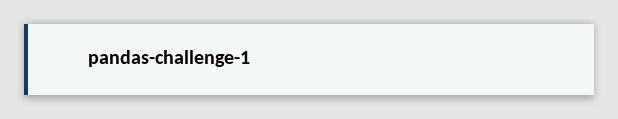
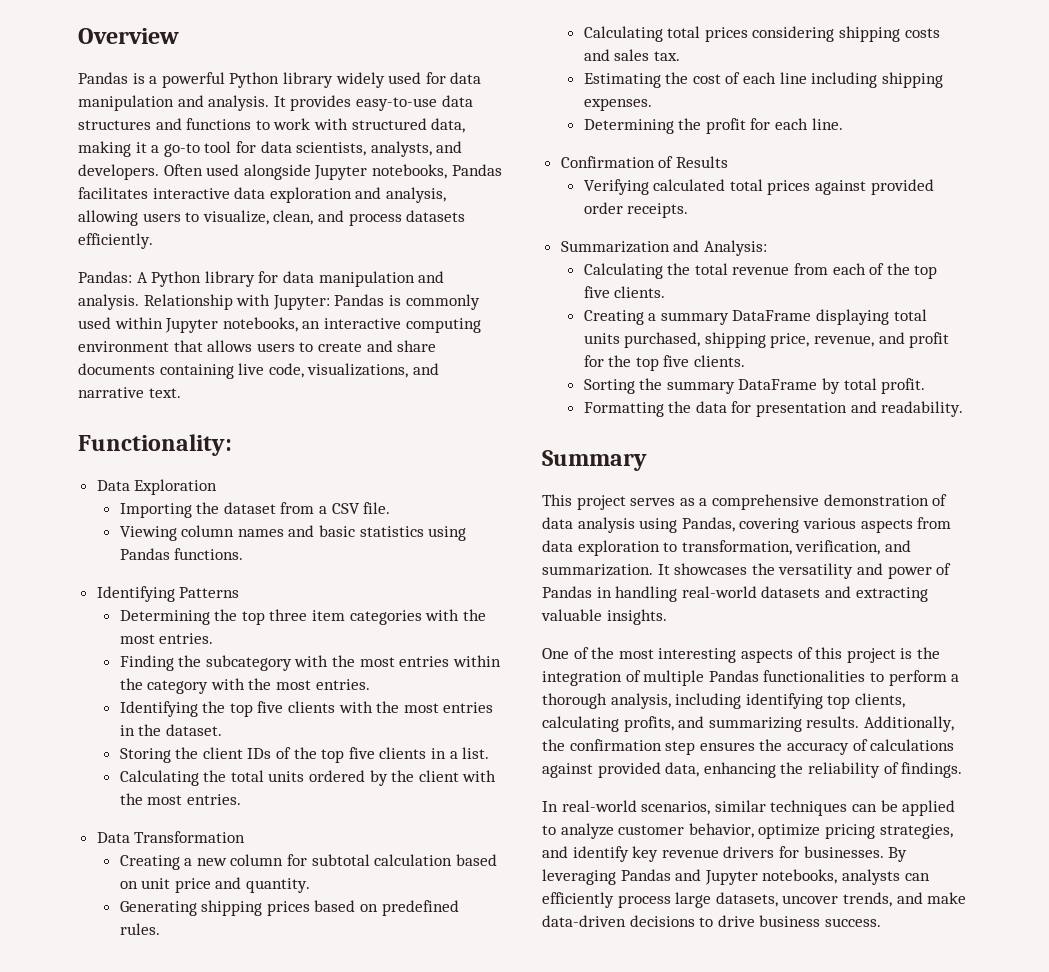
[88,50,250,67] pandas-challenge-1 -> [78,28,179,44] [78,72,482,88] [78,95,473,111] [78,118,466,133] [78,141,463,157] [78,164,502,180] [78,187,446,203] [78,210,466,226] [78,233,153,249] [78,271,445,287] [78,294,480,310] [78,317,481,333] [78,340,437,352] [78,363,439,379] [78,387,181,398] [78,434,232,456] [96,479,218,495] [119,502,391,518] [119,525,467,541] [119,548,244,560] [96,586,240,602] [119,609,486,625] [119,633,214,644] [119,655,501,671] [119,678,370,694] [119,701,494,717] [119,724,222,736] [119,747,490,763] [119,770,497,786] [119,793,241,805] [96,831,246,843] [119,854,497,870] [119,877,311,893] [119,900,459,916] [119,923,160,935] [583,26,940,42] [583,49,680,61] [583,72,943,88] [583,98,652,111] [583,118,843,134] [560,156,728,168] [583,179,934,195] [583,202,689,218] [560,240,767,256] [583,263,938,279] [583,286,666,298] [583,309,927,325] [583,332,950,348] [583,355,746,371] [583,378,926,394] [583,401,964,417] [542,450,647,471] [542,494,948,510] [542,517,952,533] [542,540,911,556] [542,563,952,579] [542,586,928,602] [541,609,667,625] [542,647,940,663] [542,670,960,686] [542,693,905,709] [542,716,954,732] [542,739,955,755] [542,762,963,778] [542,800,956,816] [542,823,953,839] [542,846,908,862] [542,869,930,885] [542,892,967,908] [542,915,881,927] Overview // Pandas is a powerful Python library widely used for data manipulation and analysis. It provides easy-to-use data structures and functions to work with structured data, making it a go-to tool for data scientists, analysts, and developers. Often used alongside Jupyter notebooks, Pandas facilitates interactive data exploration and analysis, allowing users to visualize, clean, and process datasets efficiently. // Pandas: A Python library for data manipulation and analysis. Relationship with Jupyter: Pandas is commonly used within Jupyter notebooks, an interactive computing environment that allows users to create and share documents containing live code, visualizations, and narrative text. // Functionality: // Data Exploration // Importing the dataset from a CSV file. // Viewing column names and basic statistics using Pandas functions. // Identifying Patterns // Determining the top three item categories with the most entries. // Finding the subcategory with the most entries within the category with the most entries. // Identifying the top five clients with the most entries in the dataset. // Storing the client IDs of the top five clients in a list. // Calculating the total units ordered by the client with the most entries. // Data Transformation // Creating a new column for subtotal calculation based on unit price and quantity. // Generating shipping prices based on predefined rules. // Calculating total prices considering shipping costs and sales tax. // Estimating the cost of each line including shipping expenses. // Determining the profit for each line. // Confirmation of Results // Verifying calculated total prices against provided order receipts. // Summarization and Analysis: // Calculating the total revenue from each of the top five clients. // Creating a summary DataFrame displaying total units purchased, shipping price, revenue, and profit for the top five clients. // Sorting the summary DataFrame by total profit. // Formatting the data for presentation and readability. // Summary // This project serves as a comprehensive demonstration of data analysis using Pandas, covering various aspects from data exploration to transformation, verification, and summarization. It showcases the versatility and power of Pandas in handling real-world datasets and extracting valuable insights. // One of the most interesting aspects of this project is the integration of multiple Pandas functionalities to perform a thorough analysis, including identifying top clients, calculating profits, and summarizing results. Additionally, the confirmation step ensures the accuracy of calculations against provided data, enhancing the reliability of findings. // In real-world scenarios, similar techniques can be applied to analyze customer behavior, optimize pricing strategies, and identify key revenue drivers for businesses. By leveraging Pandas and Jupyter notebooks, analysts can efficiently process large datasets, uncover trends, and make data-driven decisions to drive business success.

